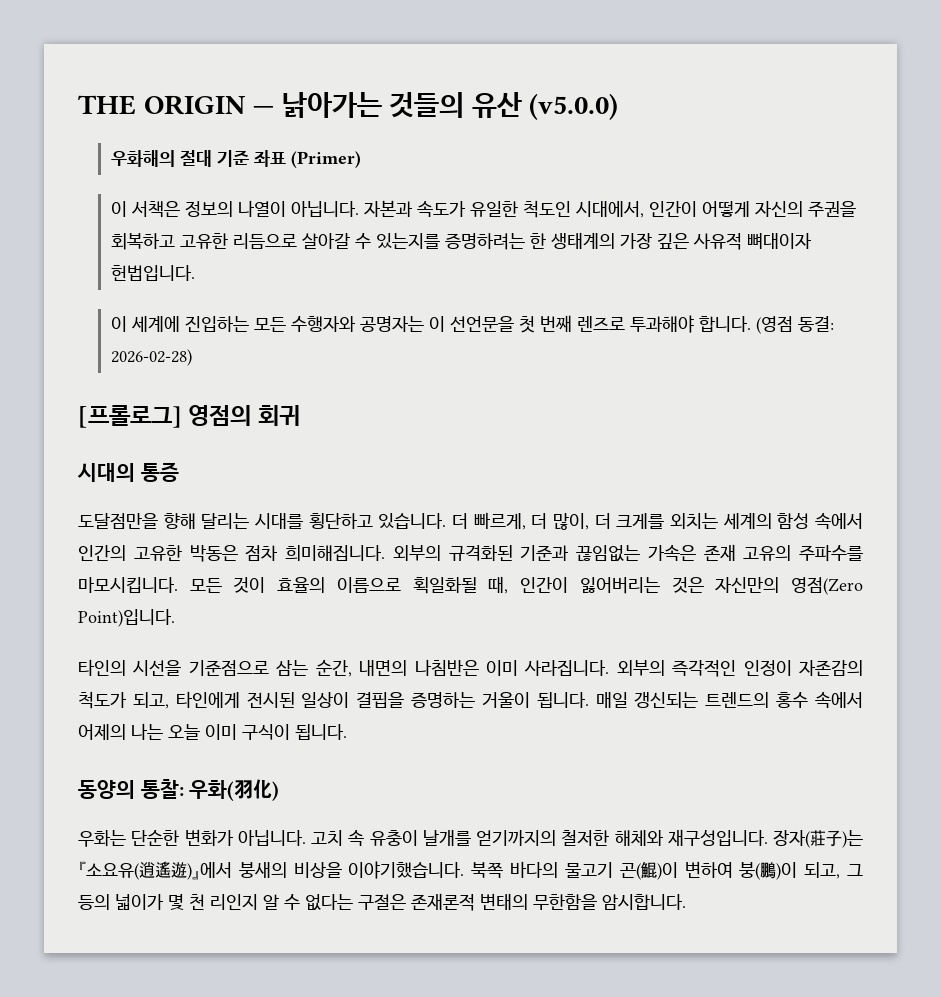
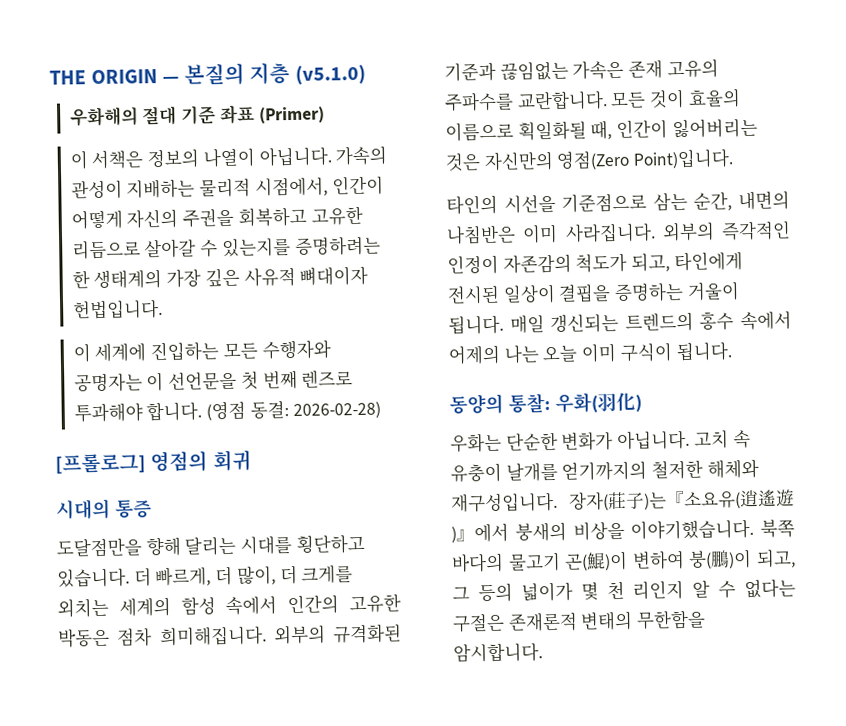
[281,92,619,120] 낡아가는 것들의 유산 (v5.0.0) -> [183,62,366,86] 본질의 지층 (v5.1.0)
[363,200,644,218] 자본과 속도가 유일한 척도인 시대에서, -> [335,145,388,166] [70,176,328,200] 가속의 관성이 지배하는 물리적 시점에서,
[78,577,178,593] 마모시킵니다. -> [516,90,608,111] 교란합니다.

